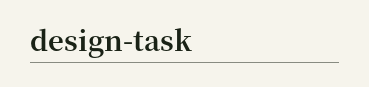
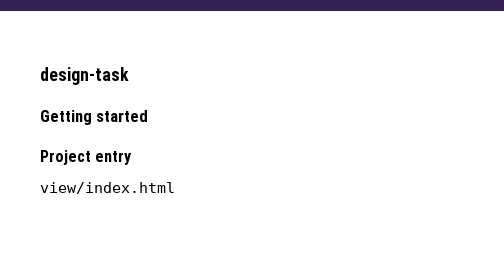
(192, 43) none -> [40,110,149,125] [40,150,133,165] [40,182,175,194] // Getting started // Project entry // view/index.html

